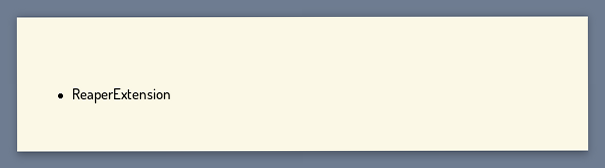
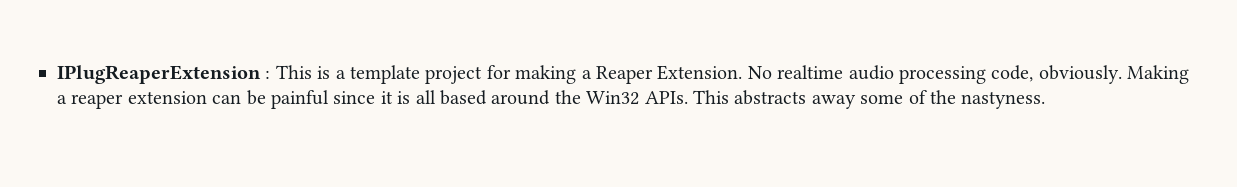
[71,88,172,104] ReaperExtension -> [57,65,1190,84] [57,90,1046,109] IPlugReaperExtension : This is a template project for making a Reaper Extension. No realtime audio processing code, obviously. Making a reaper extension can be painful since it is all based around the Win32 APIs. This abstracts away some of the nastyness.

